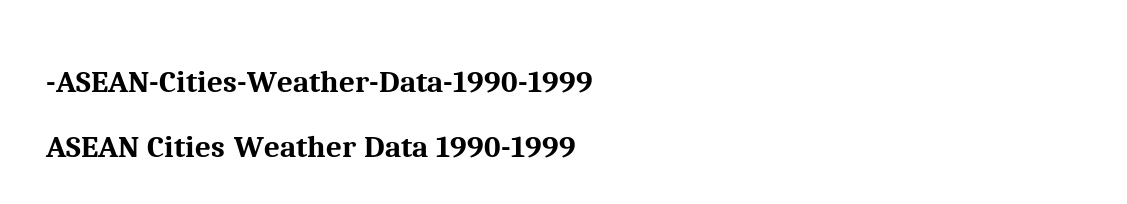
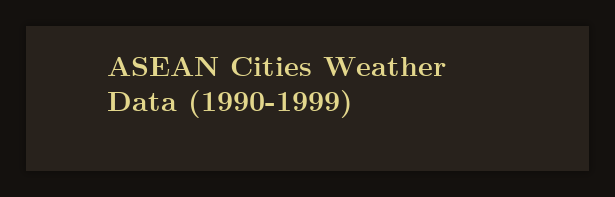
[46,70,593,93] -ASEAN-Cities-Weather-Data-1990-1999 // -> (107, 66) none
[436,136,577,158] 1990-1999 -> [188,90,353,118] (1990-1999)

